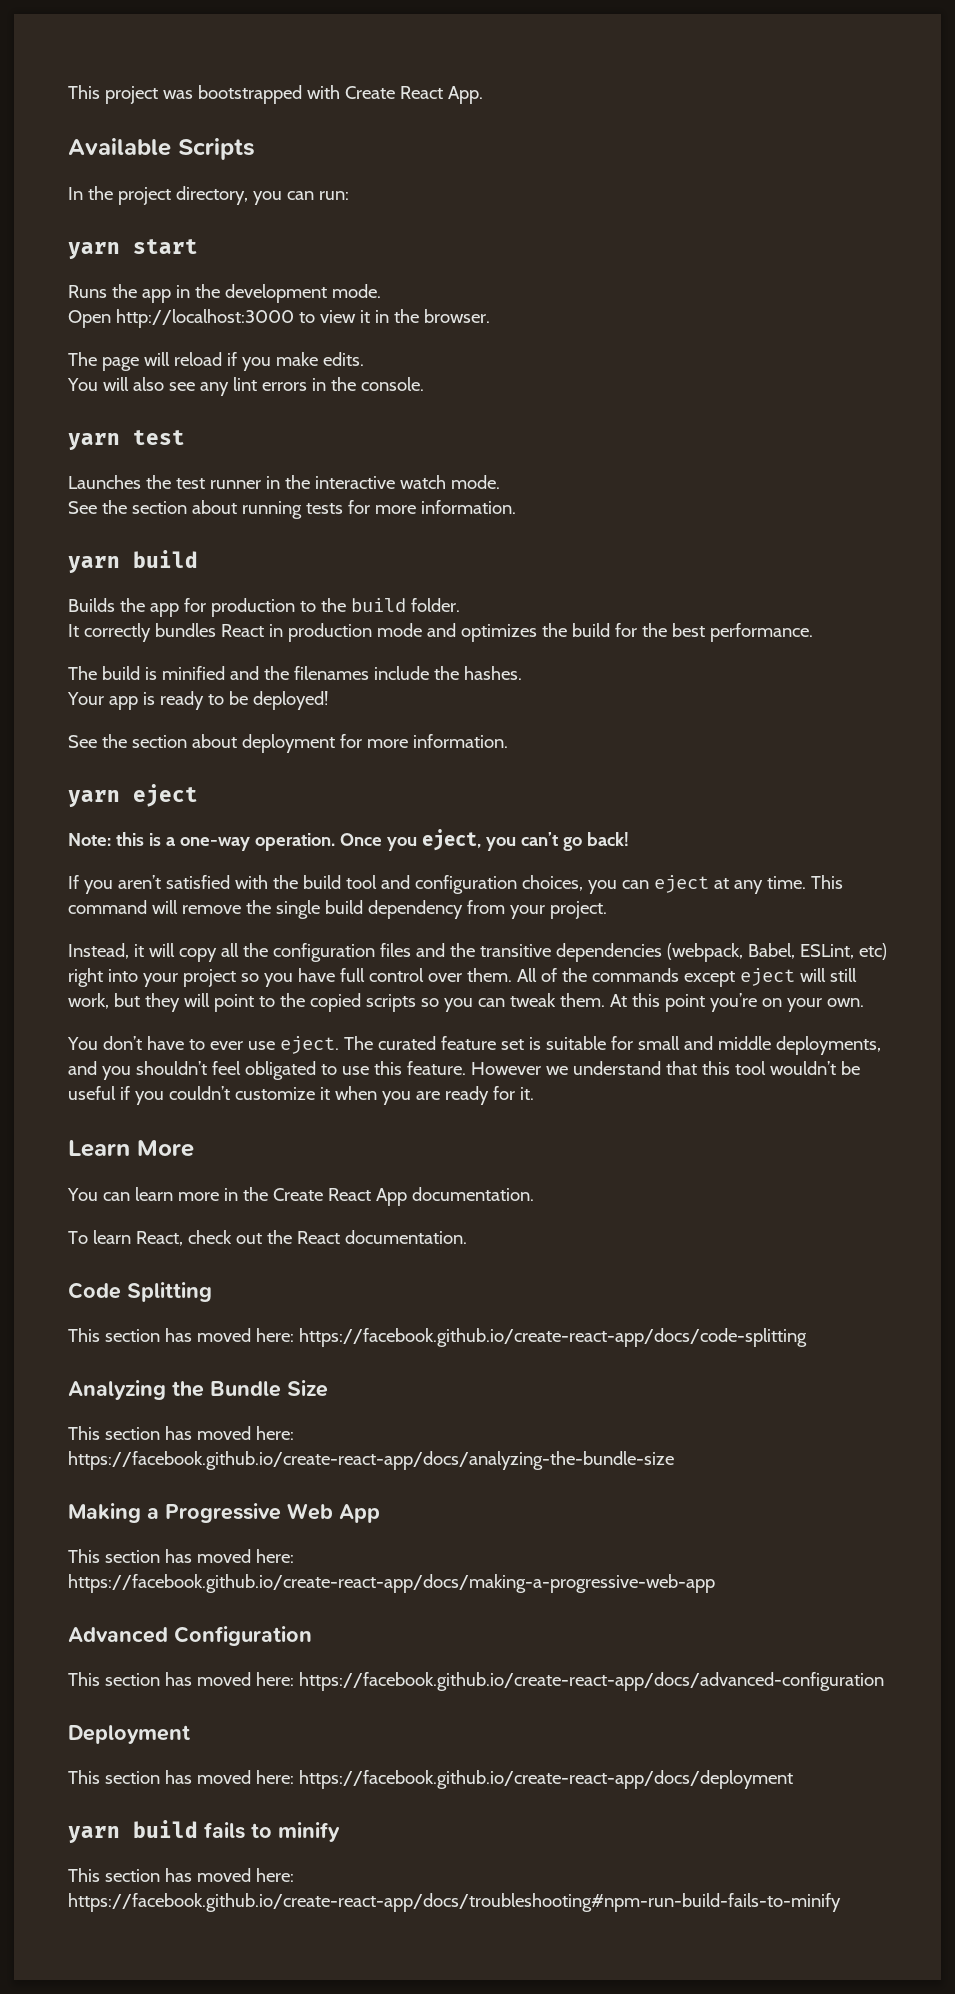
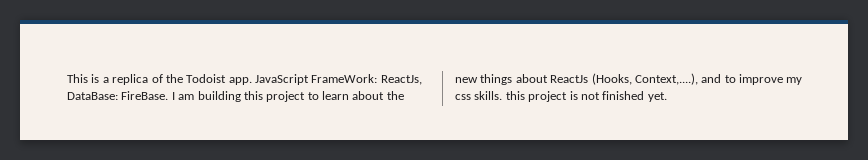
[68,85,483,104] [68,138,255,160] [68,186,349,205] [68,239,198,259] [68,284,381,303] [68,309,490,328] [68,352,364,371] [67,377,424,396] [68,430,185,450] [68,475,500,489] [68,500,516,519] [68,550,198,573] [68,598,460,617] [68,623,813,642] [68,666,522,680] [67,691,328,710] [68,734,508,753] [68,784,198,807] [68,829,629,851] [68,875,843,894] [68,900,607,919] [68,943,887,962] [68,968,857,987] [68,993,864,1012] [67,1036,881,1055] [68,1061,860,1080] [68,1086,534,1105] [68,1140,194,1157] [67,1187,534,1206] [68,1230,467,1246] [68,1282,212,1302] [68,1328,807,1347] [68,1380,328,1400] [68,1426,294,1440] [68,1451,674,1470] [68,1503,380,1523] [68,1549,294,1563] [68,1574,715,1593] [68,1626,312,1646] [68,1672,884,1691] [68,1725,190,1744] [68,1770,793,1789] [68,1820,340,1843] [68,1868,294,1882] [68,1893,841,1912] This project was bootstrapped with Create React App. // Available Scripts // In the project directory, you can run: // yarn start // Runs the app in the development mode. // Open http://localhost:3000 to view it in the browser. // The page will reload if you make edits. // You will also see any lint errors in the console. // yarn test // Launches the test runner in the interactive watch mode. // See the section about running tests for more information. // yarn build // Builds the app for production to the build folder. // It correctly bundles React in production mode and optimizes the build for the best performance. // The build is minified and the filenames include the hashes. // Your app is ready to be deployed! // See the section about deployment for more information. // yarn eject // Note: this is a one-way operation. Once you eject, you can’t go back! // If you aren’t satisfied with the build tool and configuration choices, you can eject at any time. This command will remove the single build dependency from your project. // Instead, it will copy all the configuration files and the transitive dependencies (webpack, Babel, ESLint, etc) right into your project so you have full control over them. All of the commands except eject will still work, but they will point to the copied scripts so you can tweak them. At this point you’re on your own. // You don’t have to ever use eject. The curated feature set is suitable for small and middle deployments, and you shouldn’t feel obligated to use this feature. However we understand that this tool wouldn’t be useful if you couldn’t customize it when you are ready for it. // Learn More // You can learn more in the Create React App documentation. // To learn React, check out the React documentation. // Code Splitting // This section has moved here: https://facebook.github.io/create-react-app/docs/code-splitting // Analyzing the Bundle Size // This section has moved here: https://facebook.github.io/create-react-app/docs/analyzing-the-bundle-size // Making a Progressive Web App // This section has moved here: https://facebook.github.io/create-react-app/docs/making-a-progressive-web-app // Advanced Configuration // This section has moved here: https://facebook.github.io/create-react-app/docs/advanced-configuration // Deployment // This section has moved here: https://facebook.github.io/create-react-app/docs/deployment // yarn build fails to minify // This section has moved here: https://facebook.github.io/create-react-app/docs/troubleshooting#npm-run-build-fails-to-minify -> [67,74,422,85] [67,91,404,102] [455,73,803,85] [455,91,667,102] This is a replica of the Todoist app. JavaScript FrameWork: ReactJs, DataBase: FireBase. I am building this project to learn about the new things about ReactJs (Hooks, Context,....), and to improve my css skills. this project is not finished yet.

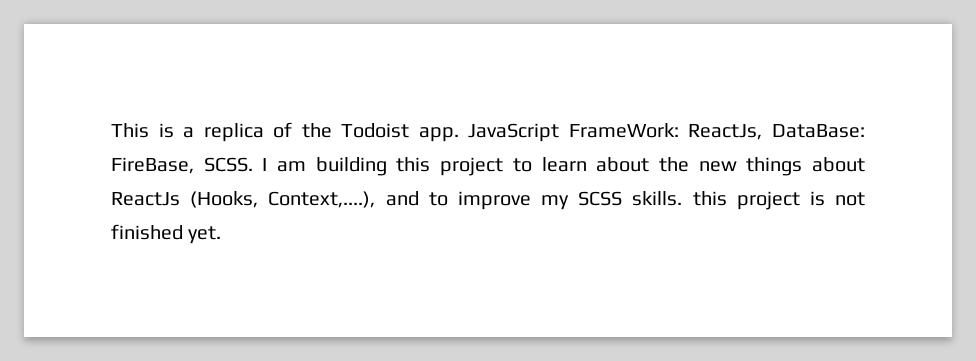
[121,91,169,100] FireBase. -> [111,157,253,174] FireBase, SCSS.
[455,94,471,100] css -> [578,191,623,206] SCSS

